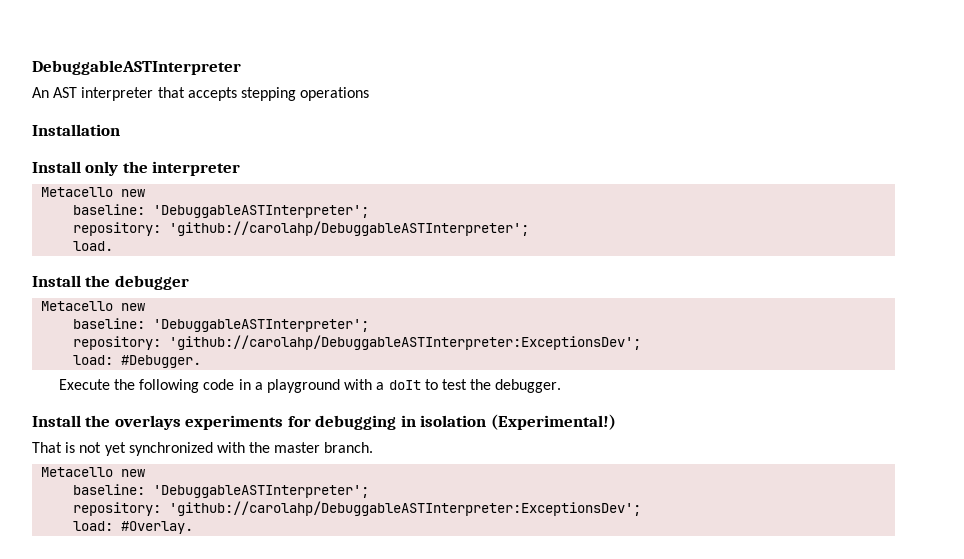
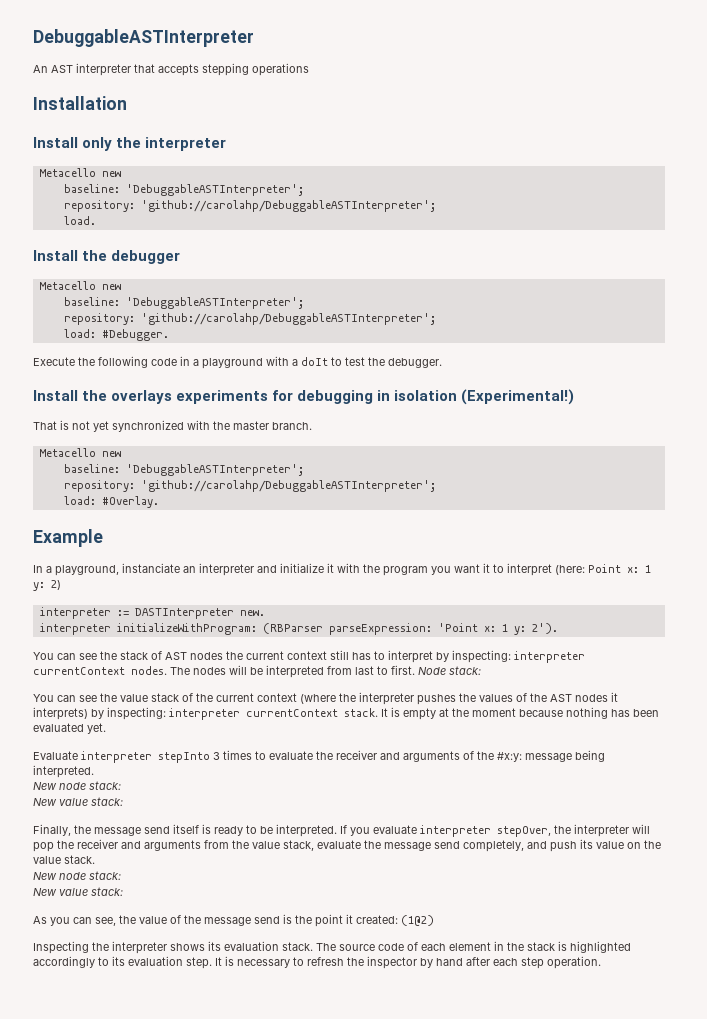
[169,335,642,350] 'github://carolahp/DebuggableASTInterpreter:ExceptionsDev'; -> [140,313,436,325] 'github://carolahp/DebuggableASTInterpreter';
[169,501,642,516] 'github://carolahp/DebuggableASTInterpreter:ExceptionsDev'; -> [140,480,436,492] 'github://carolahp/DebuggableASTInterpreter';
(194, 527) none -> [33,529,103,547] [33,563,651,576] [33,580,61,591] [39,607,265,619] [39,623,558,635] [33,650,585,663] [33,665,481,678] [33,692,618,705] [33,707,659,720] [33,723,106,734] [33,750,605,763] [33,765,94,778] [33,781,121,790] [33,797,123,806] [33,824,650,837] [33,839,661,852] [33,855,95,864] [33,871,121,880] [33,887,123,896] [33,914,434,927] [33,941,631,954] [33,956,601,969] // Example // In a playground, instanciate an interpreter and initialize it with the program you want it to interpret (here: Point x: 1 y: 2) // interpreter := DASTInterpreter new. // interpreter initializeWithProgram: (RBParser parseExpression: 'Point x: 1 y: 2'). // You can see the stack of AST nodes the current context still has to interpret by inspecting: interpreter currentContext nodes. The nodes will be interpreted from last to first. Node stack: // You can see the value stack of the current context (where the interpreter pushes the values of the AST nodes it interprets) by inspecting: interpreter currentContext stack. It is empty at the moment because nothing has been evaluated yet. // Evaluate interpreter stepInto 3 times to evaluate the receiver and arguments of the #x:y: message being interpreted. // New node stack: // New value stack: // Finally, the message send itself is ready to be interpreted. If you evaluate interpreter stepOver, the interpreter will pop the receiver and arguments from the value stack, evaluate the message send completely, and push its value on the value stack. // New node stack: // New value stack: // As you can see, the value of the message send is the point it created: (1@2) // Inspecting the interpreter shows its evaluation stack. The source code of each element in the stack is highlighted accordingly to its evaluation step. It is necessary to refresh the inspector by hand after each step operation.

